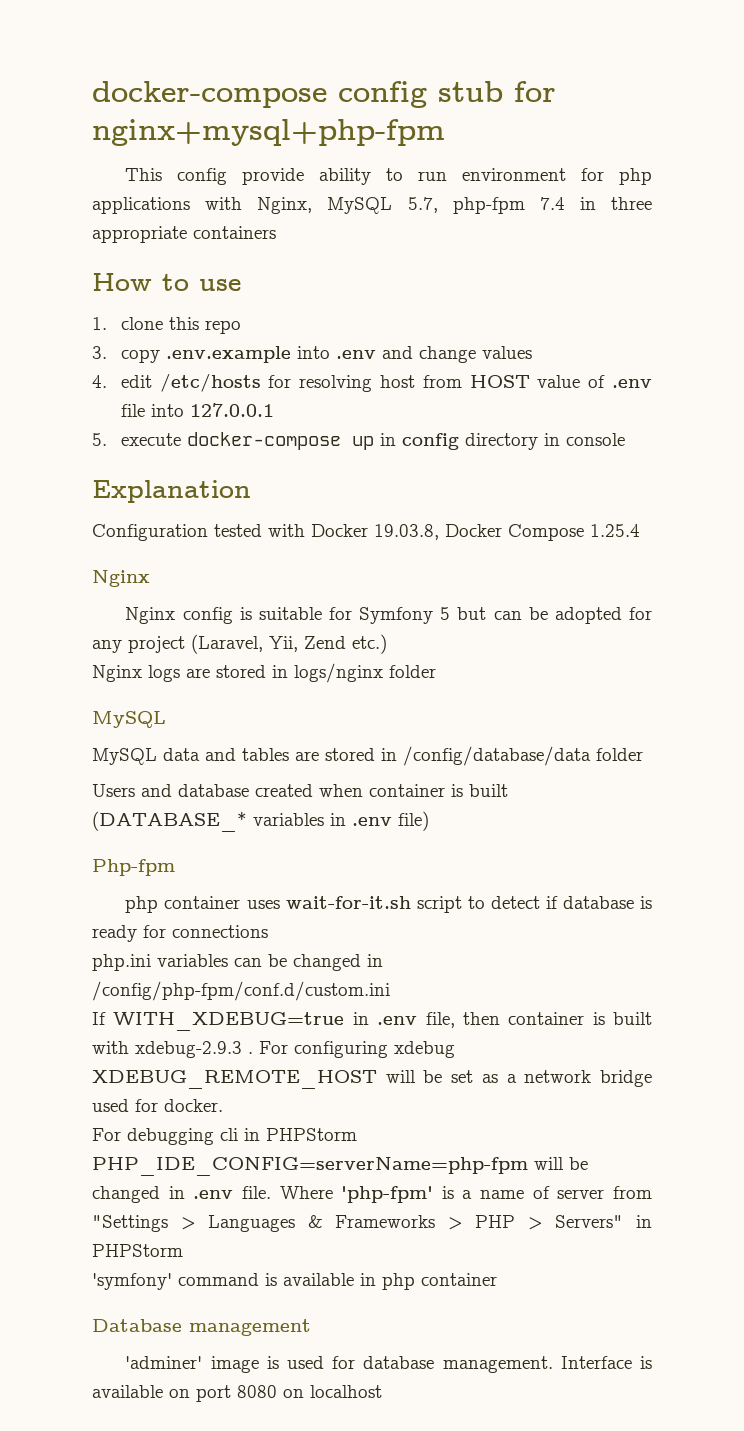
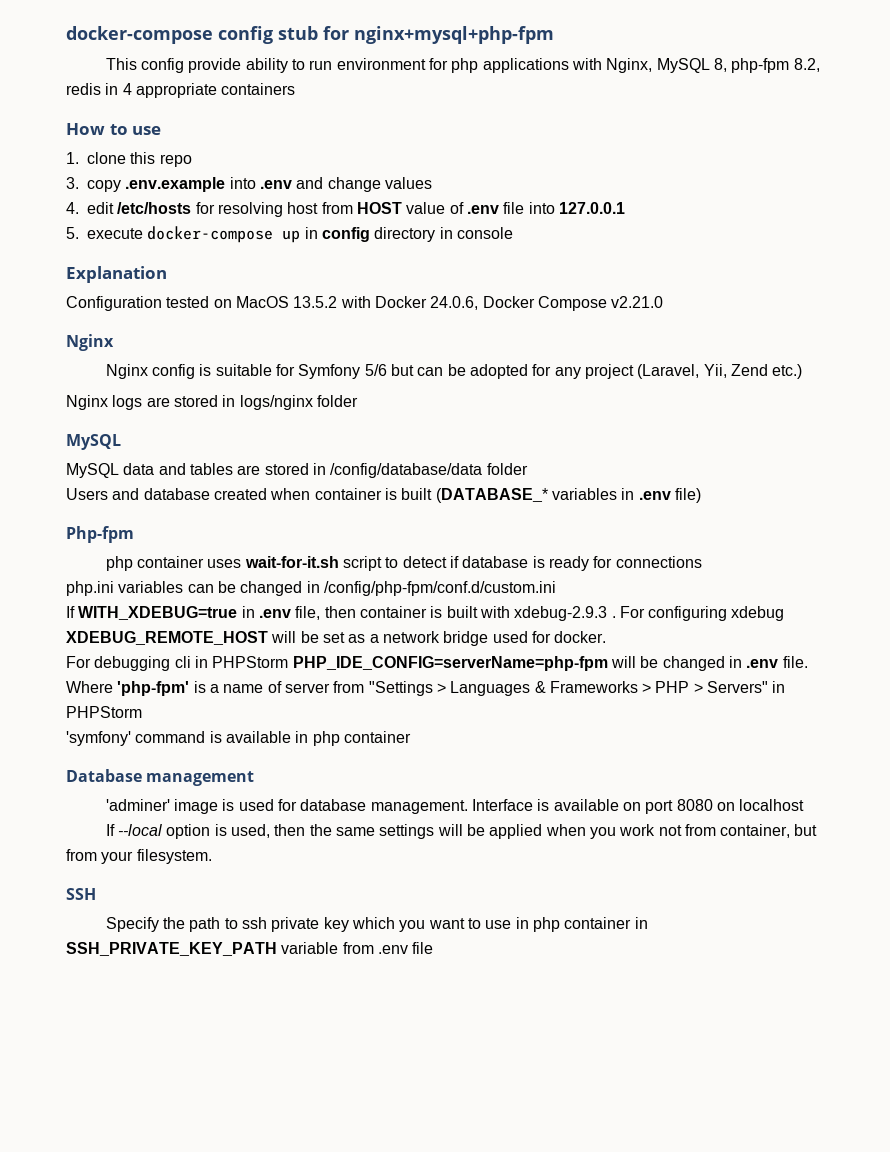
[407,197,652,214] 5.7, php-fpm 7.4 in three -> [713,58,820,73] [66,83,132,95] 8, php-fpm 8.2, redis in 4
(262, 530) none -> [213,296,338,308] on MacOS 13.5.2
[374,524,439,540] 19.03.8, -> [430,296,479,310] 24.0.6,
[590,524,640,537] 1.25.4 -> [611,296,664,308] v2.21.0
[440,607,451,620] 5 -> [364,364,387,376] 5/6
(382, 1391) none -> [105,824,818,839] [66,849,212,864] [66,888,96,900] [105,917,648,932] [66,942,434,956] // If --local option is used, then the same settings will be applied when you work not from container, but from your filesystem. // SSH // Specify the path to ssh private key which you want to use in php container in SSH_PRIVATE_KEY_PATH variable from .env file

